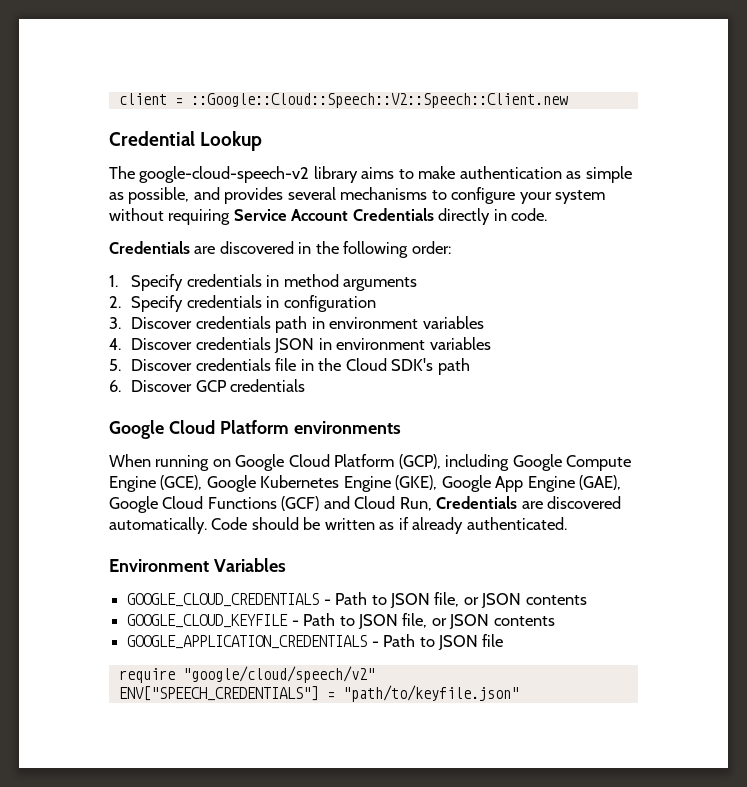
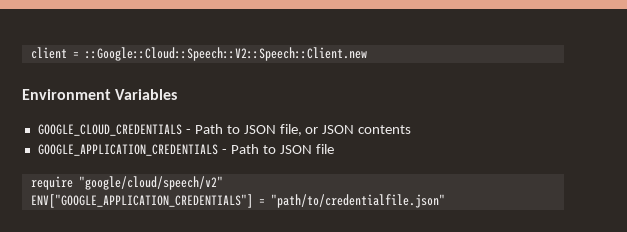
[109,131,263,151] [109,166,632,183] [109,187,606,204] [109,208,548,225] [109,241,451,258] [109,274,418,291] [109,295,376,312] [109,316,484,333] [109,337,491,353] [109,358,470,375] [109,379,306,392] [109,420,401,439] [109,454,632,471] [109,475,622,492] [109,496,622,513] [109,517,567,534] // Credential Lookup // The google-cloud-speech-v2 library aims to make authentication as simple as possible, and provides several mechanisms to configure your system without requiring Service Account Credentials directly in code. // Credentials are discovered in the following order: // 1. Specify credentials in method arguments // 2. Specify credentials in configuration // 3. Discover credentials path in environment variables // 4. Discover credentials JSON in environment variables // 5. Discover credentials file in the Cloud SDK's path // 6. Discover GCP credentials // Google Cloud Platform environments // When running on Google Cloud Platform (GCP), including Google Compute Engine (GCE), Google Kubernetes Engine (GKE), Google App Engine (GAE), Google Cloud Functions (GCF) and Cloud Run, Credentials are discovered automatically. Code should be written as if already authenticated. -> (367, 54) none
[127,613,555,629] // GOOGLE_CLOUD_KEYFILE - Path to JSON file, or JSON contents -> (412, 129) none
[118,685,519,702] ENV["SPEECH_CREDENTIALS"] = "path/to/keyfile.json" -> [30,194,445,208] ENV["GOOGLE_APPLICATION_CREDENTIALS"] = "path/to/credentialfile.json"

